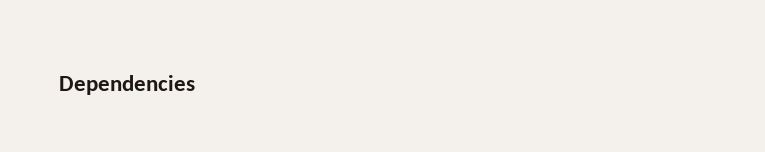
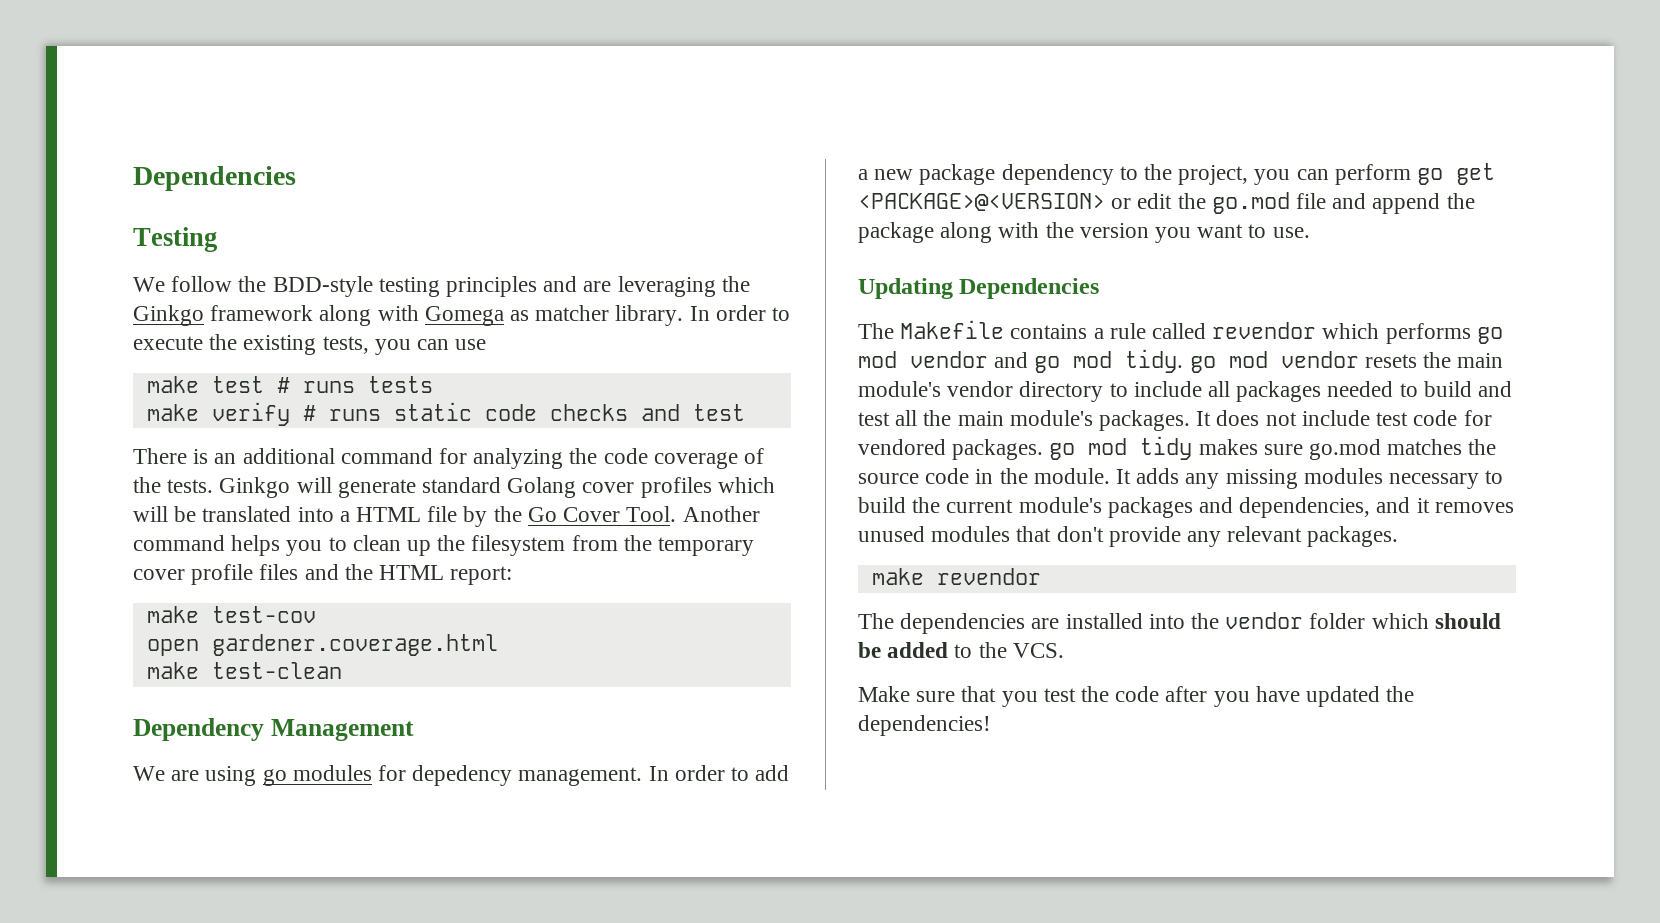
[59,75,195,95] Dependencies -> [133,166,296,191] [133,227,217,252] [133,276,750,297] [133,305,791,326] [133,334,487,355] [146,376,433,393] [146,402,745,426] [133,448,765,469] [133,477,775,498] [133,506,760,527] [133,535,755,556] [133,564,513,585] [146,606,316,623] [146,634,498,656] [146,662,342,679] [133,718,414,741] [133,765,790,786] [858,163,1496,185] [858,192,1475,214] [858,222,1310,243] [858,278,1100,299] [858,320,1503,344] [858,349,1504,373] [858,381,1513,402] [858,410,1492,431] [858,436,1497,460] [858,468,1504,489] [858,497,1514,518] [858,526,1399,547] [871,568,1041,585] [858,612,1501,634] [858,642,1064,658] [858,686,1415,707] [858,715,991,736] Dependencies // Testing // We follow the BDD-style testing principles and are leveraging the Ginkgo framework along with Gomega as matcher library. In order to execute the existing tests, you can use // make test # runs tests // make verify # runs static code checks and test // There is an additional command for analyzing the code coverage of the tests. Ginkgo will generate standard Golang cover profiles which will be translated into a HTML file by the Go Cover Tool. Another command helps you to clean up the filesystem from the temporary cover profile files and the HTML report: // make test-cov // open gardener.coverage.html // make test-clean // Dependency Management // We are using go modules for depedency management. In order to add a new package dependency to the project, you can perform go get <PACKAGE>@<VERSION> or edit the go.mod file and append the package along with the version you want to use. // Updating Dependencies // The Makefile contains a rule called revendor which performs go mod vendor and go mod tidy. go mod vendor resets the main module's vendor directory to include all packages needed to build and test all the main module's packages. It does not include test code for vendored packages. go mod tidy makes sure go.mod matches the source code in the module. It adds any missing modules necessary to build the current module's packages and dependencies, and it removes unused modules that don't provide any relevant packages. // make revendor // The dependencies are installed into the vendor folder which should be added to the VCS. // Make sure that you test the code after you have updated the dependencies!

